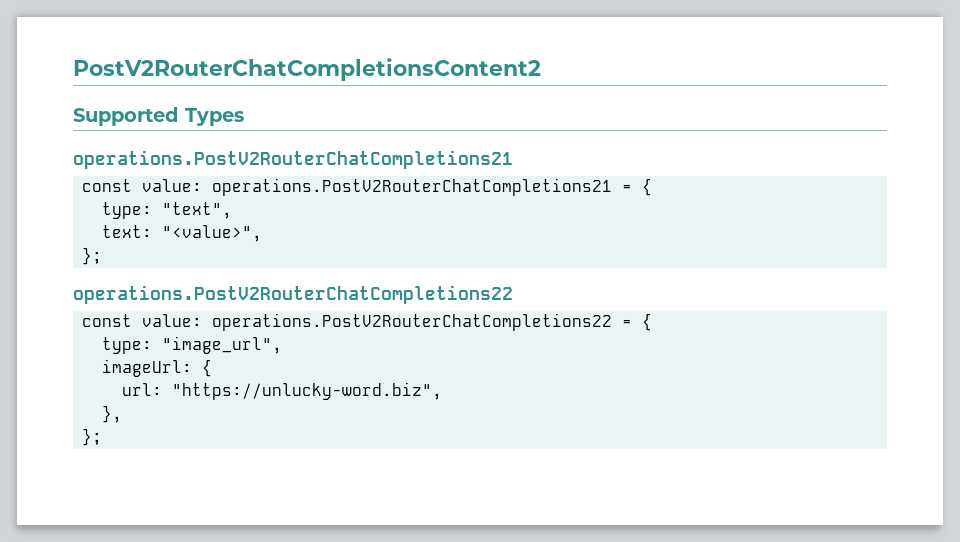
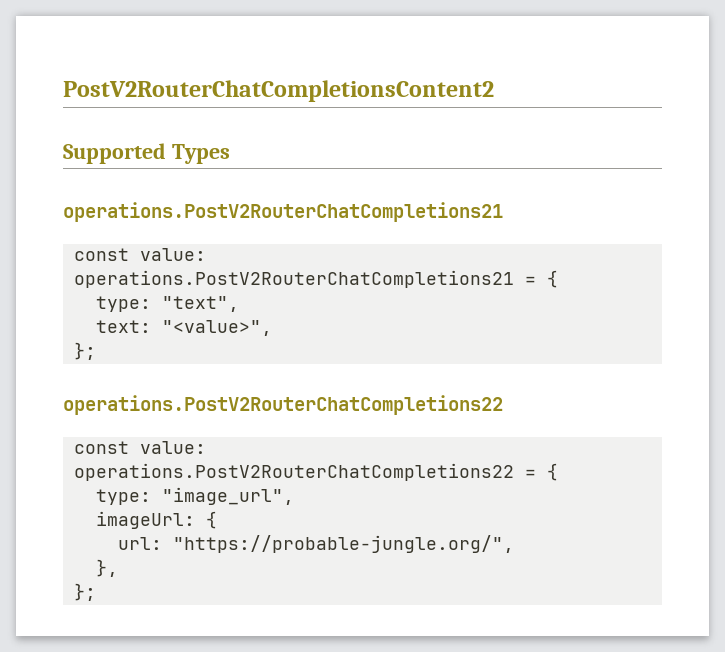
[172,382,443,400] "https://unlucky-word.biz", -> [173,535,515,553] "https://probable-jungle.org/",

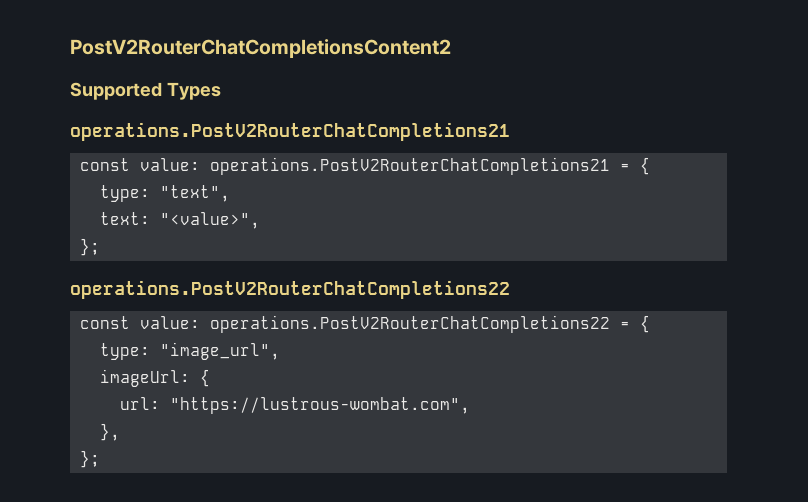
[173,535,515,553] "https://probable-jungle.org/", -> [169,397,470,414] "https://lustrous-wombat.com",

